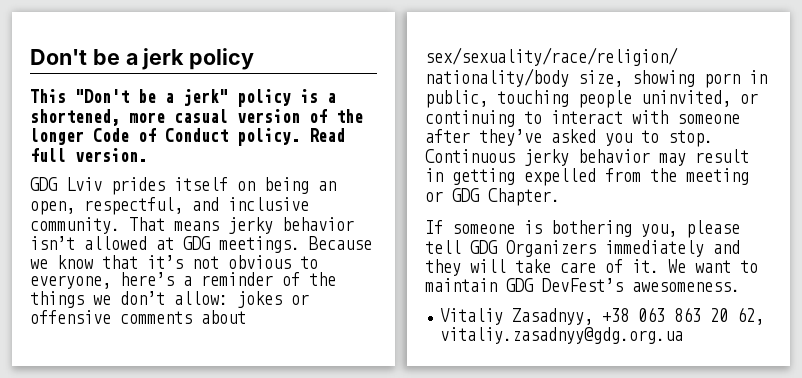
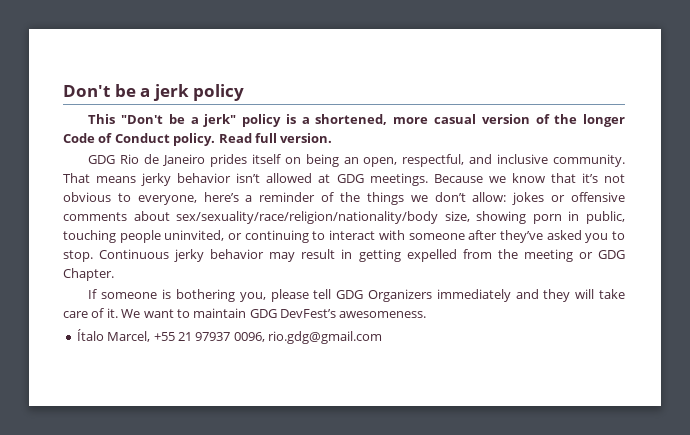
[66,177,102,191] Lviv -> [120,154,206,166] Rio de Janeiro
[440,307,765,325] [440,327,684,344] Vitaliy Zasadnyy, +38 063 863 20 62, vitaliy.zasadnyy@gdg.org.ua -> [76,329,382,344] Ítalo Marcel, +55 21 97937 0096, rio.gdg@gmail.com

